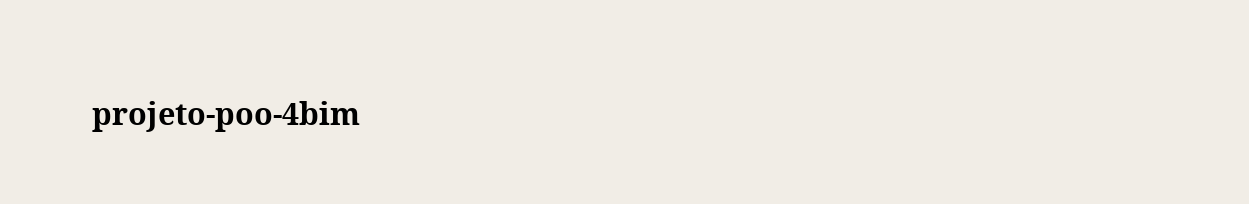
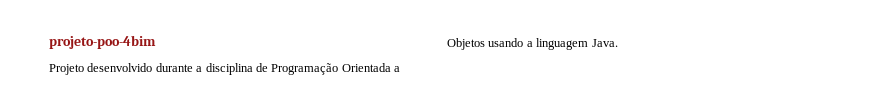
(360, 116) none -> [49,63,400,75] [447,38,618,50] // Projeto desenvolvido durante a disciplina de Programação Orientada a Objetos usando a linguagem Java.

